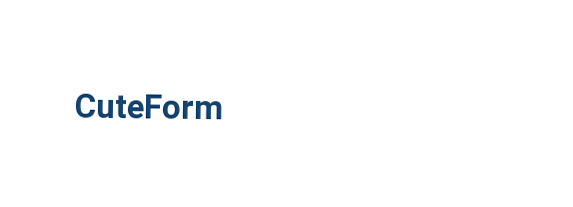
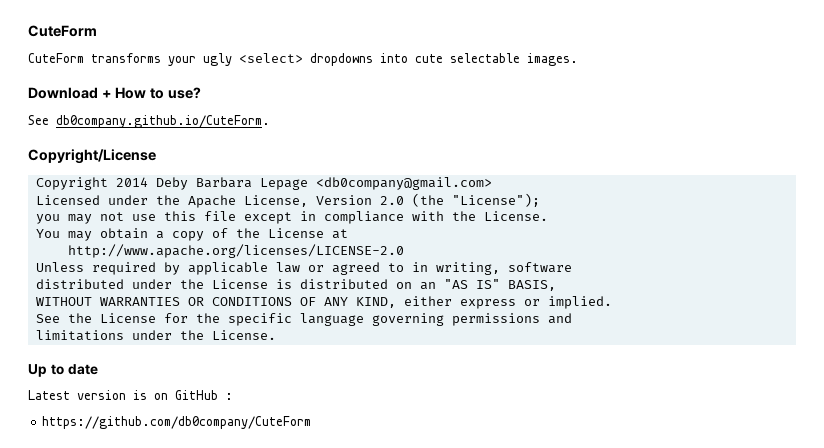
[74,93,224,120] CuteForm -> [28,25,97,37] [28,53,578,66] [28,87,201,99] [28,115,270,128] [28,149,156,164] [35,177,492,190] [35,193,540,208] [35,211,548,224] [35,228,348,241] [67,244,404,258] [35,262,572,275] [35,279,556,291] [35,296,612,309] [35,313,572,326] [35,330,276,341] [28,364,98,377] [28,390,233,400] [42,416,312,429] CuteForm // CuteForm transforms your ugly <select> dropdowns into cute selectable images. // Download + How to use? // See db0company.github.io/CuteForm. // Copyright/License // Copyright 2014 Deby Barbara Lepage <db0company@gmail.com> // Licensed under the Apache License, Version 2.0 (the "License"); // you may not use this file except in compliance with the License. // You may obtain a copy of the License at // http://www.apache.org/licenses/LICENSE-2.0 // Unless required by applicable law or agreed to in writing, software // distributed under the License is distributed on an "AS IS" BASIS, // WITHOUT WARRANTIES OR CONDITIONS OF ANY KIND, either express or implied. // See the License for the specific language governing permissions and // limitations under the License. // Up to date // Latest version is on GitHub : // https://github.com/db0company/CuteForm

